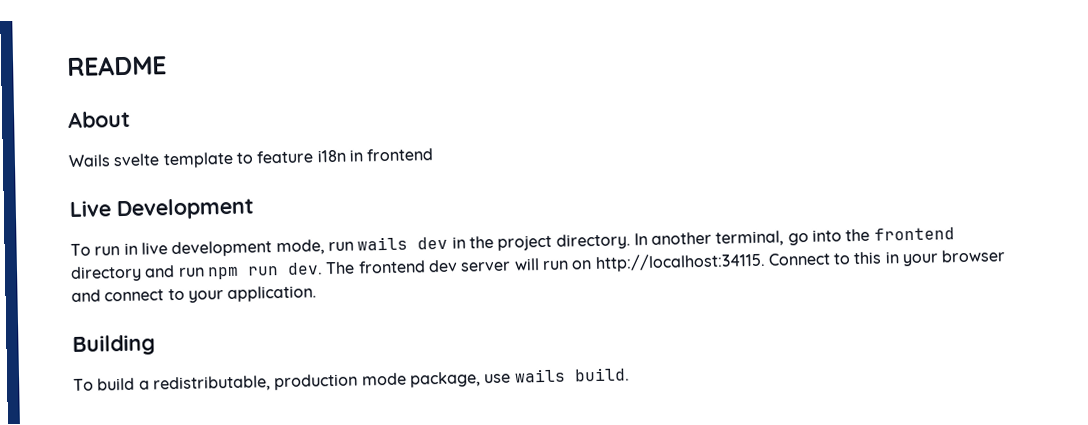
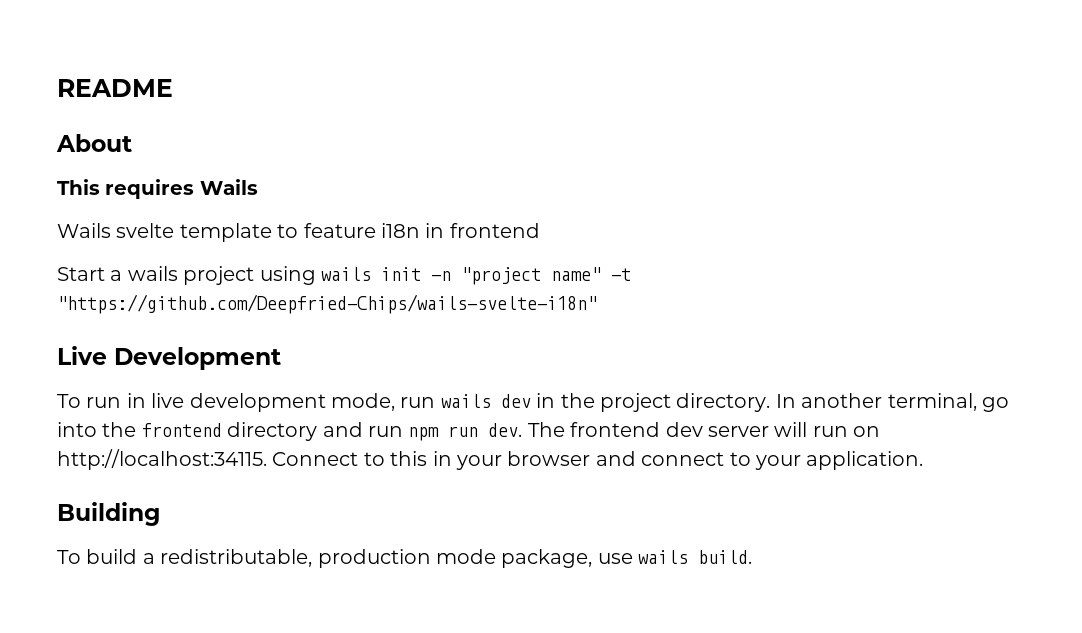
(131, 119) none -> [57,179,258,199] // This requires Wails
(434, 155) none -> [57,266,631,285] [57,294,597,314] // Start a wails project using wails init -n "project name" -t "https://github.com/Deepfried-Chips/wails-svelte-i18n"

